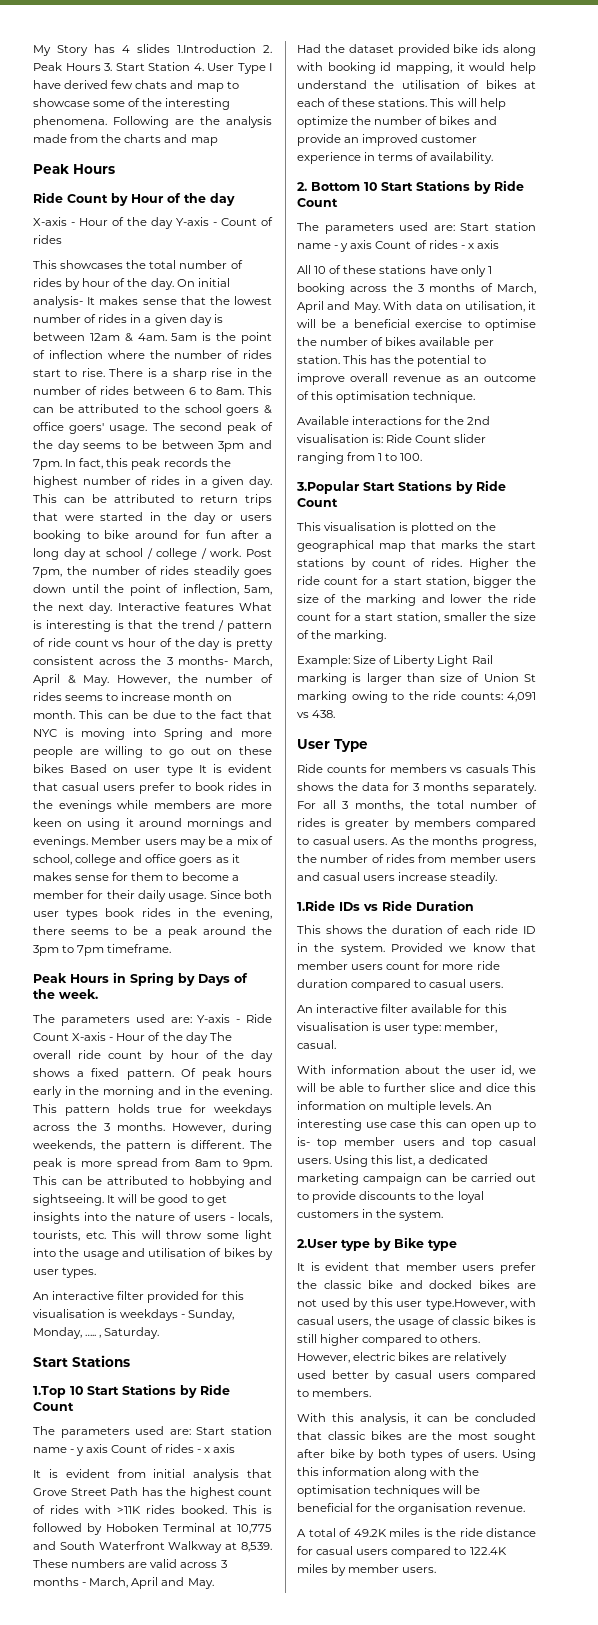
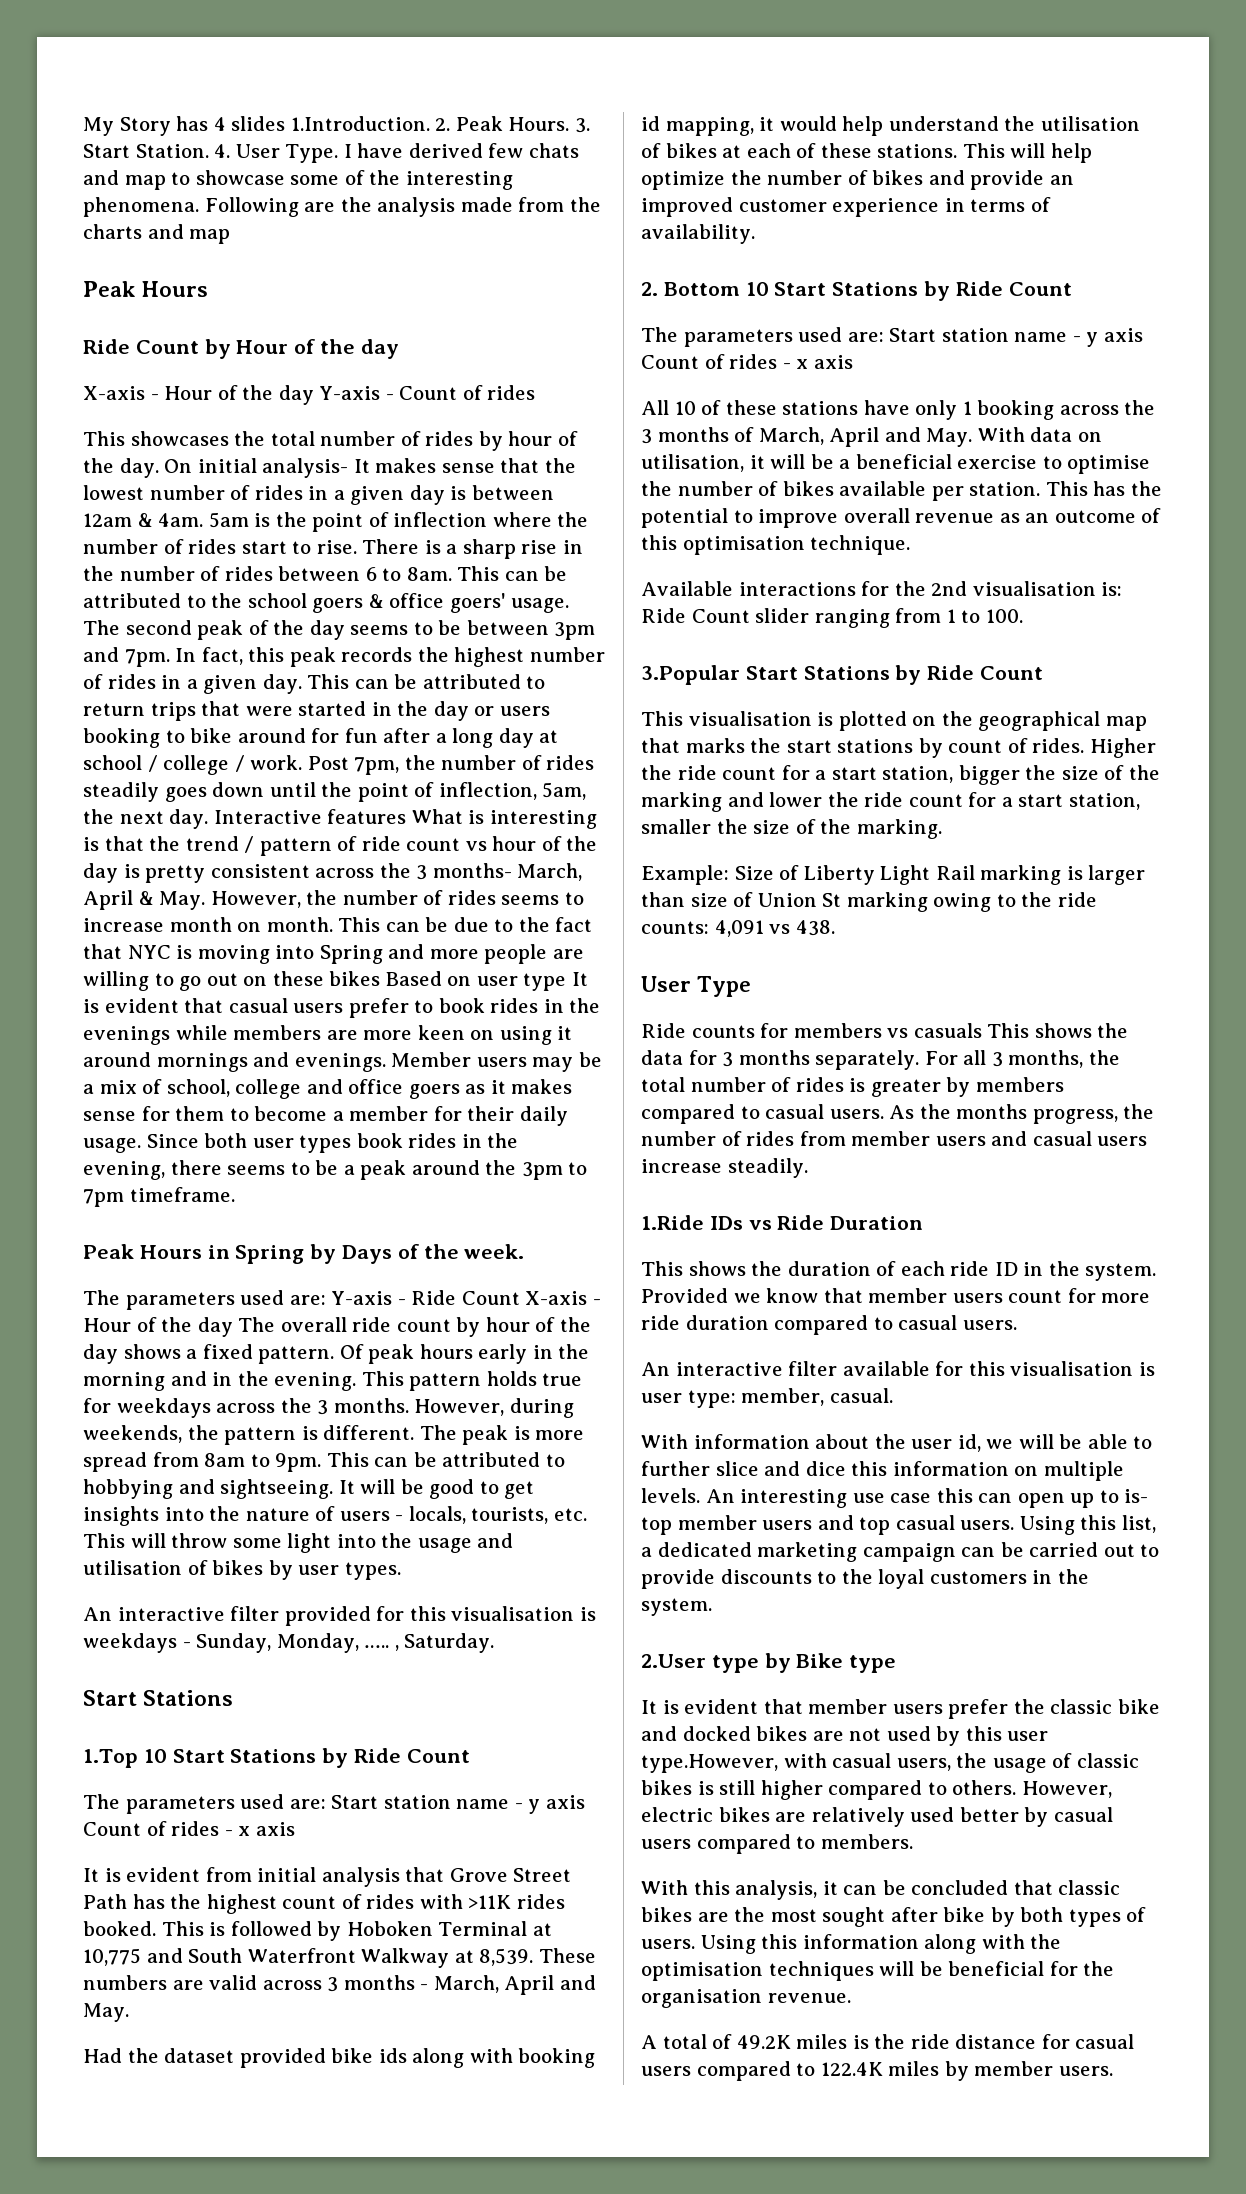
[177,44,256,53] 1.Introduction -> [290,116,430,131] 1.Introduction.
[65,63,101,71] Hours -> [508,117,570,131] Hours.
[148,62,190,71] Station -> [135,144,209,158] Station.
[237,63,266,74] Type -> [285,144,339,163] Type.

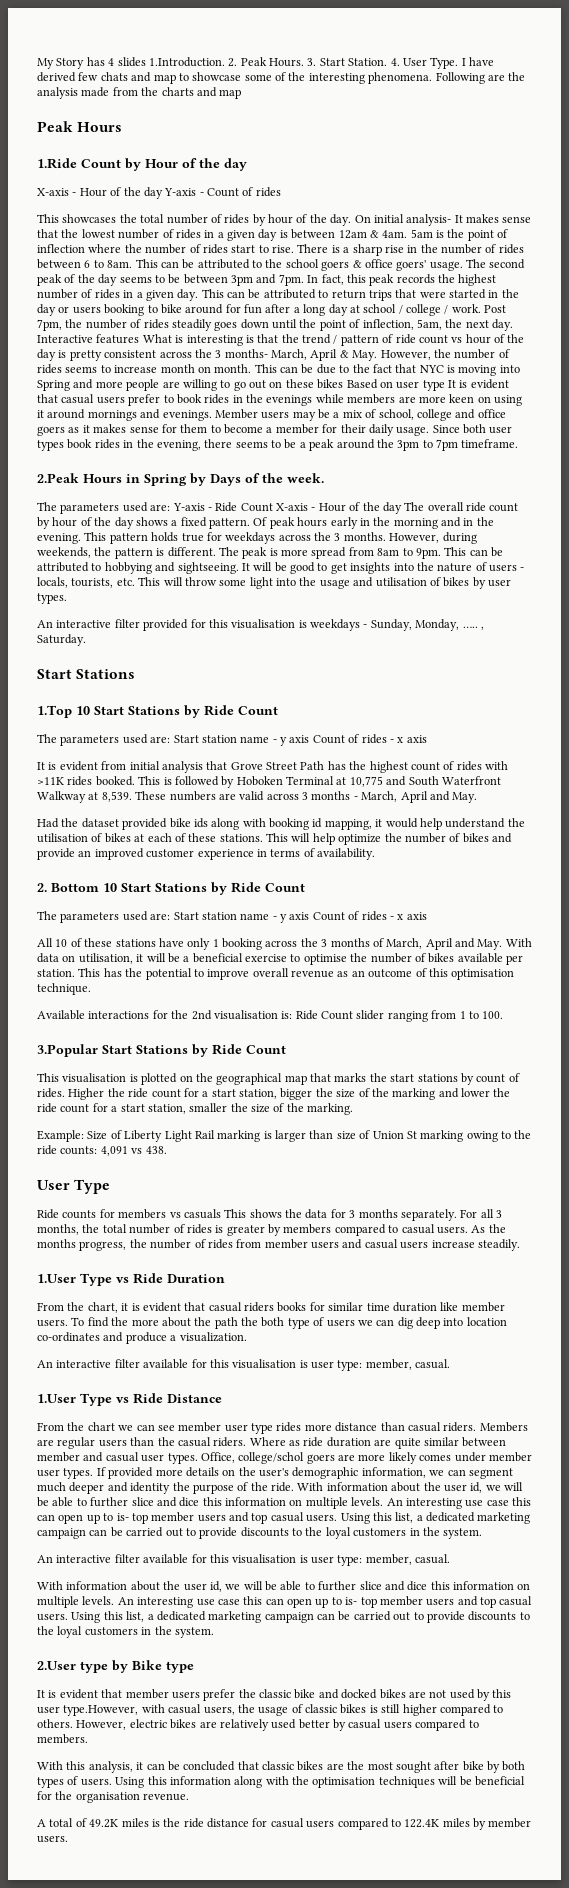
[83,339,130,354] Ride -> [37,158,77,169] 1.Ride
[83,1244,134,1259] Peak -> [37,473,79,483] 2.Peak
[641,1215,743,1230] 1.Ride IDs -> [37,1273,112,1286] 1.User Type
[641,1261,1157,1281] [641,1288,1151,1303] [641,1315,1017,1335] This shows the duration of each ride ID in the system. Provided we know that member users count for more ride duration compared to casual users. -> [37,1302,505,1313] [37,1317,507,1329] [37,1332,247,1344] [37,1359,451,1371] [37,1393,222,1406] [37,1422,528,1434] [37,1437,507,1449] [37,1452,532,1464] [37,1467,513,1479] [37,1482,523,1494] [37,1497,531,1509] [37,1512,531,1524] [37,1527,483,1539] From the chart, it is evident that casual riders books for similar time duration like member users. To find the more about the path the both type of users we can dig deep into location co-ordinates and produce a visualization. // An interactive filter available for this visualisation is user type: member, casual. // 1.User Type vs Ride Distance // From the chart we can see member user type rides more distance than casual riders. Members are regular users than the casual riders. Where as ride duration are quite similar between member and casual user types. Office, college/schol goers are more likely comes under member user types. If provided more details on the user's demographic information, we can segment much deeper and identity the purpose of the ride. With information about the user id, we will be able to further slice and dice this information on multiple levels. An interesting use case this can open up to is- top member users and top casual users. Using this list, a dedicated marketing campaign can be carried out to provide discounts to the loyal customers in the system.

